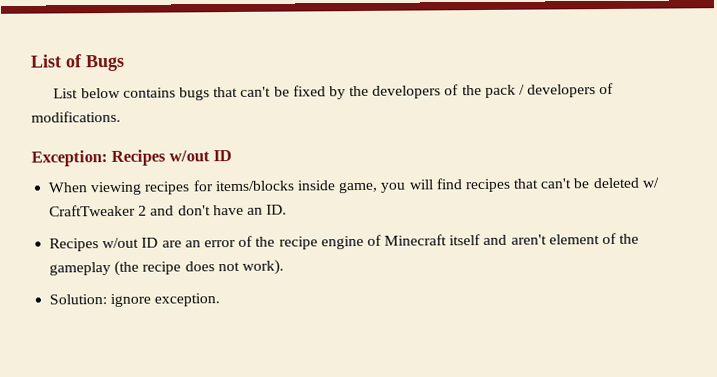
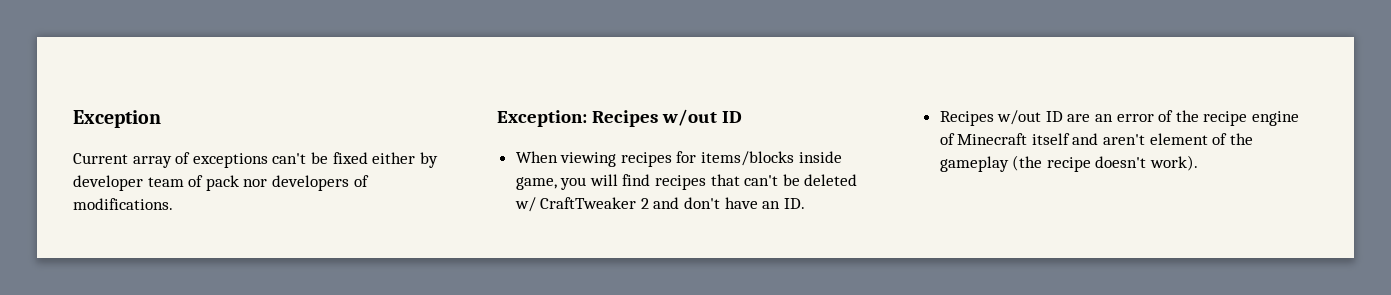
[30,54,125,72] [53,84,526,101] List of Bugs // List below contains bugs that can't be fixed by the developers of the pack / -> [73,110,161,128] [73,152,438,168] [73,175,268,191] Exception // Current array of exceptions can't be fixed either by developer team of pack nor
[184,261,240,272] does not -> [1095,156,1147,168] doesn't
[49,293,221,307] // Solution: ignore exception. -> (1199, 163) none

